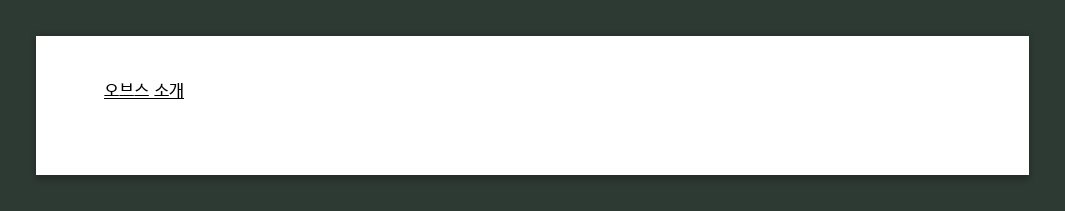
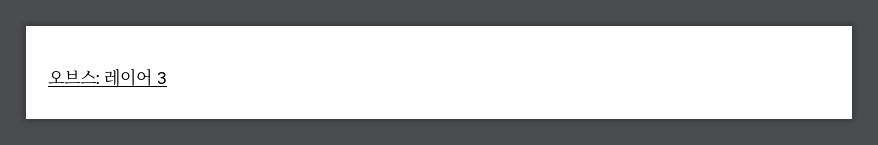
[104,83,184,98] 오브스 소개 -> [48,68,167,87] 오브스: 레이어 3

